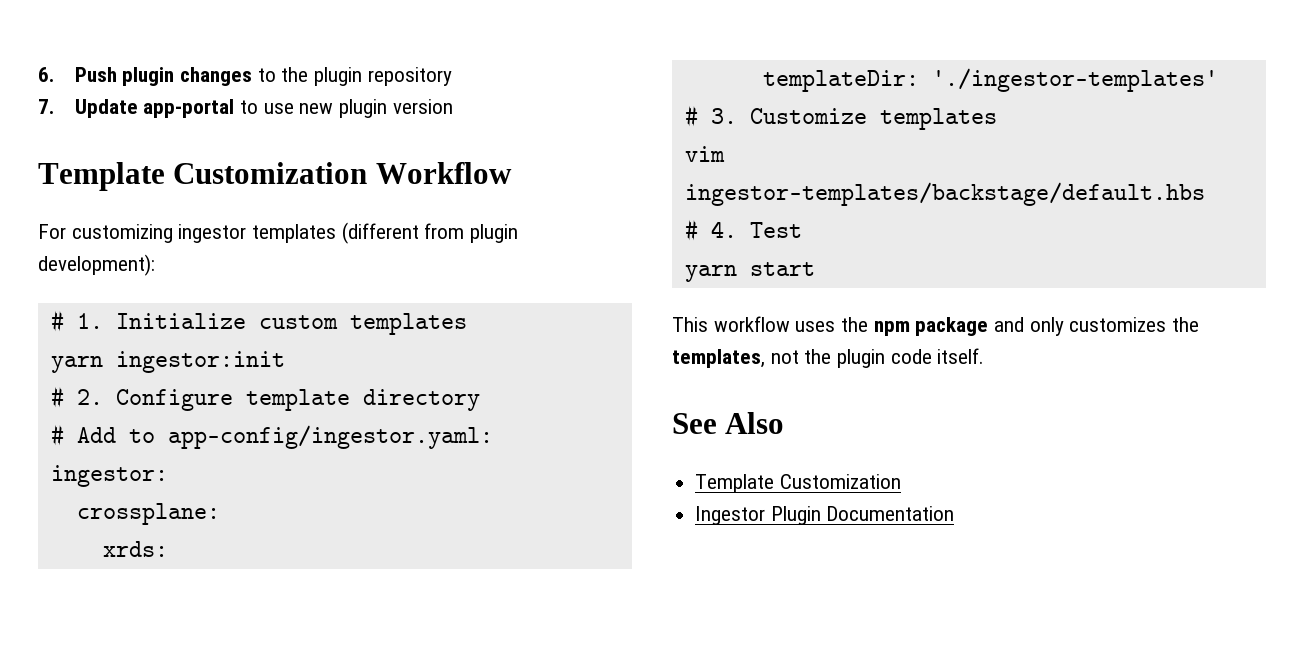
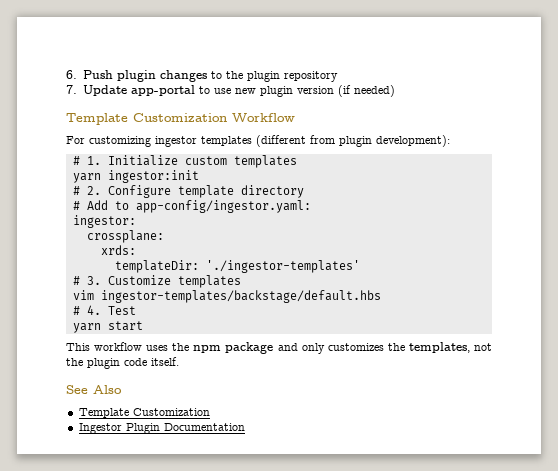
(453, 106) none -> [337,85,395,97] (if needed)

